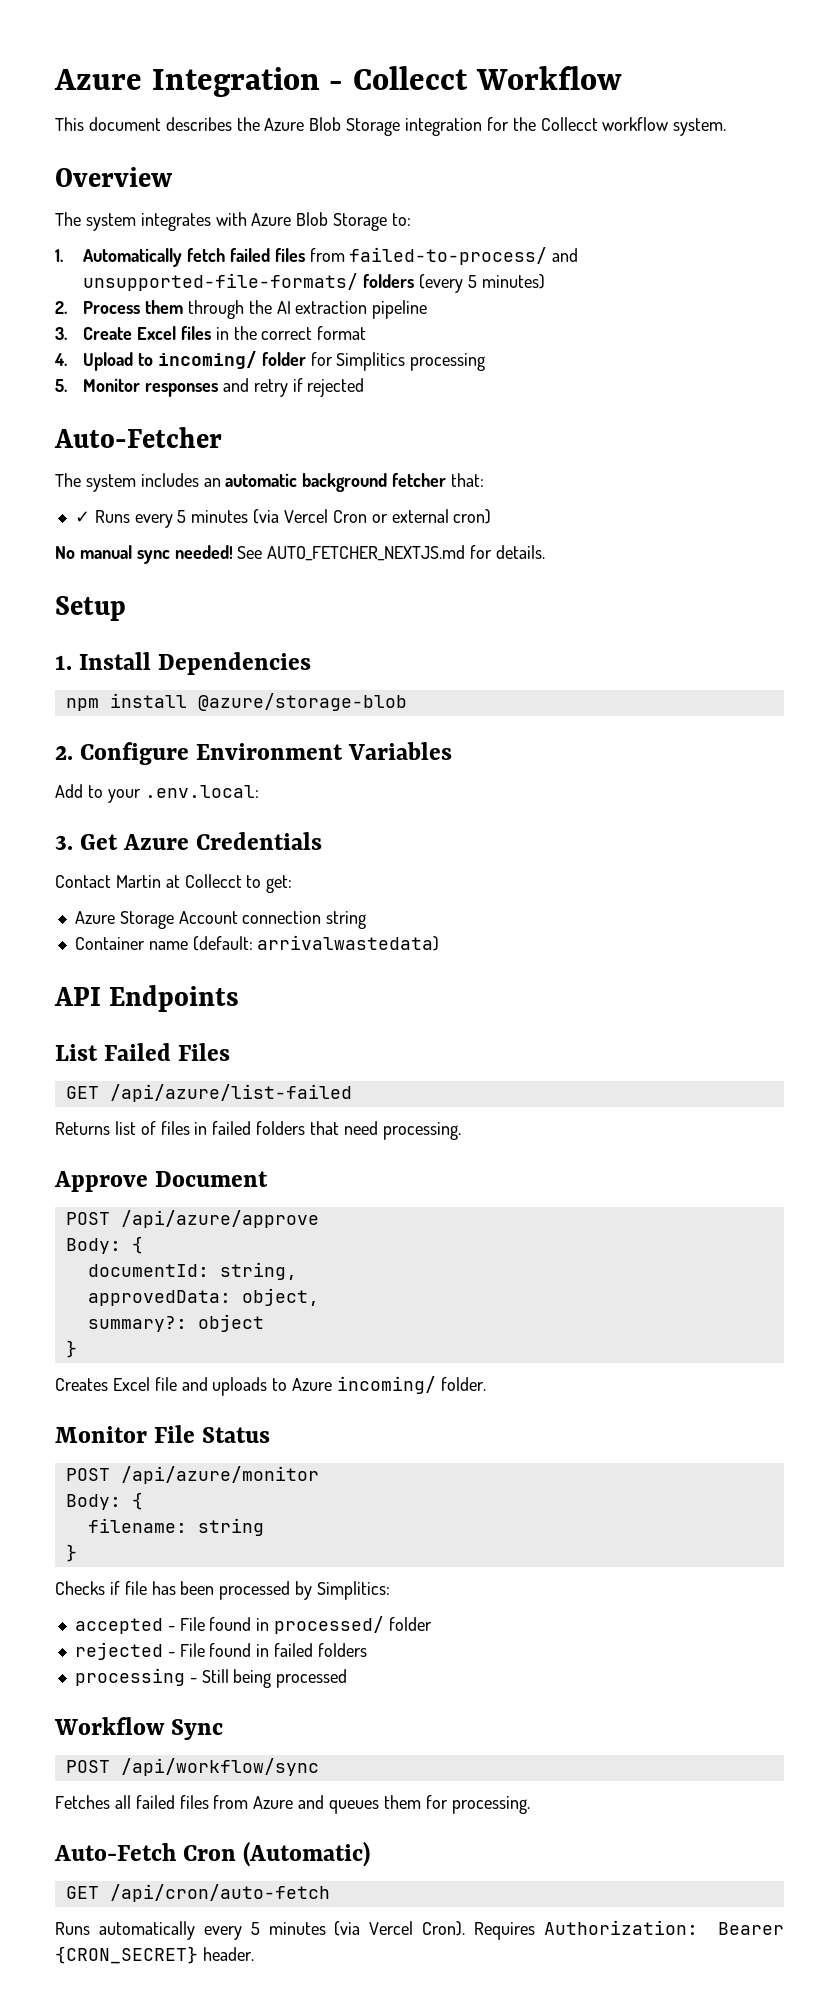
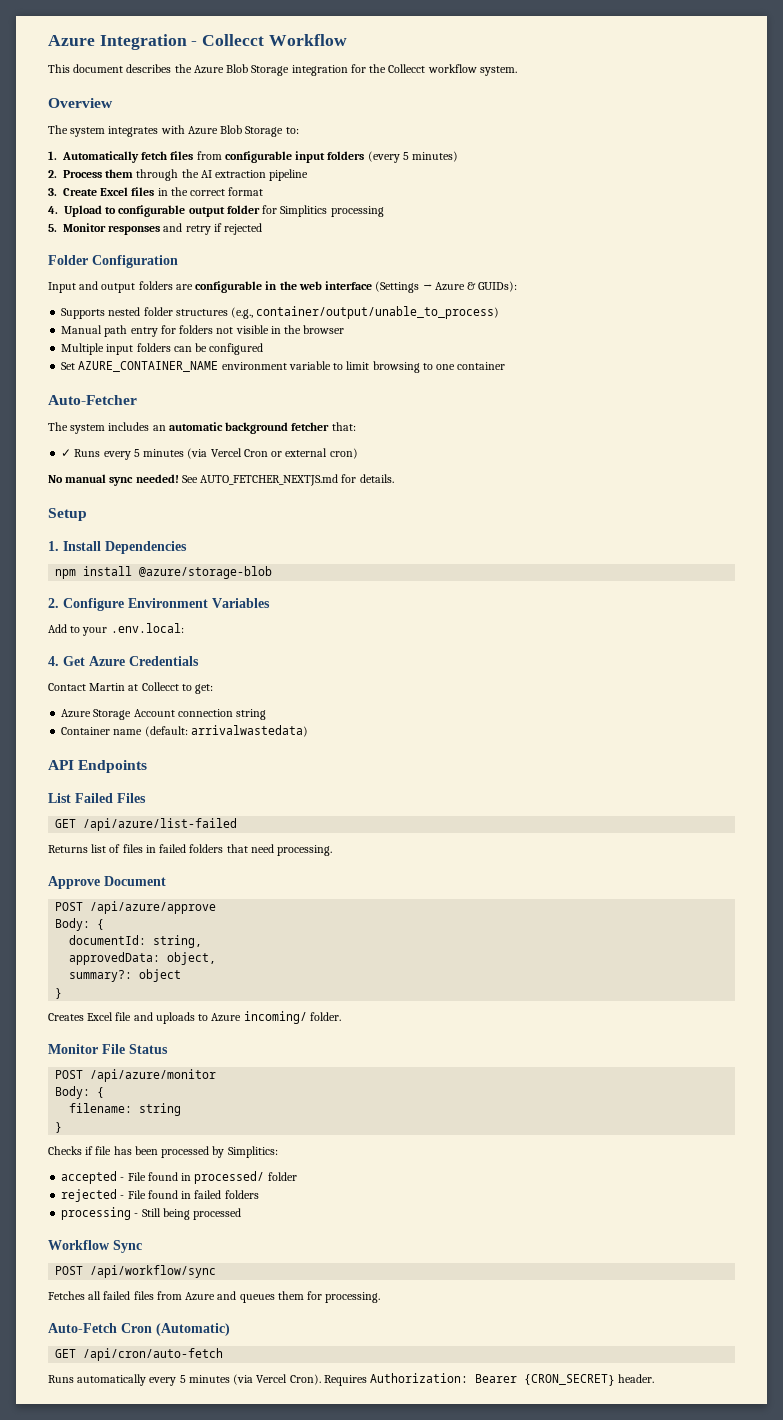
[229,247,579,265] [83,273,359,291] failed files from failed-to-process/ and unsupported-file-formats/ -> [170,151,326,163] files from configurable input
[157,351,257,369] incoming/ -> [118,205,225,217] configurable output
(365, 387) none -> [48,255,178,268] [48,281,518,293] [61,306,500,319] [61,325,345,337] [61,343,264,355] [61,361,506,373] // Folder Configuration // Input and output folders are configurable in the web interface (Settings → Azure & GUIDs): // Supports nested folder structures (e.g., container/output/unable_to_process) // Manual path entry for folders not visible in the browser // Multiple input folders can be configured // Set AZURE_CONTAINER_NAME environment variable to limit browsing to one container
[55,835,73,850] 3. -> [48,656,59,666] 4.

